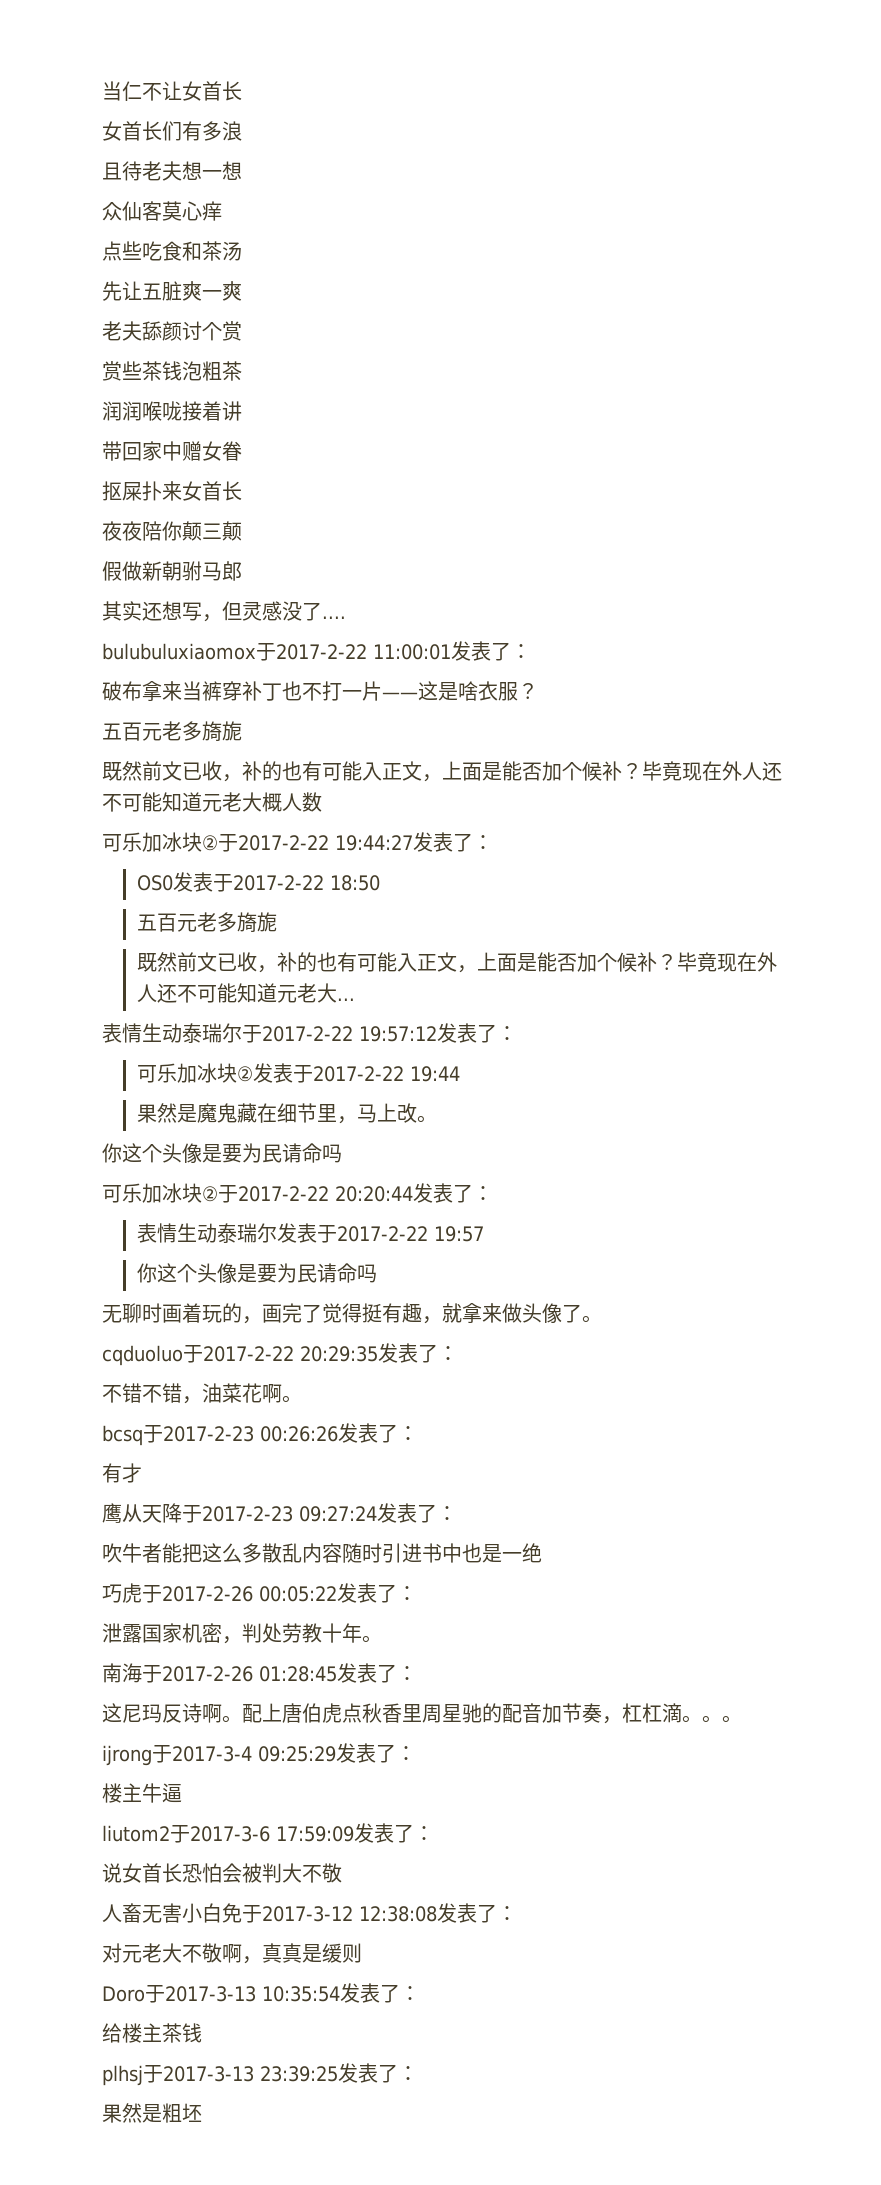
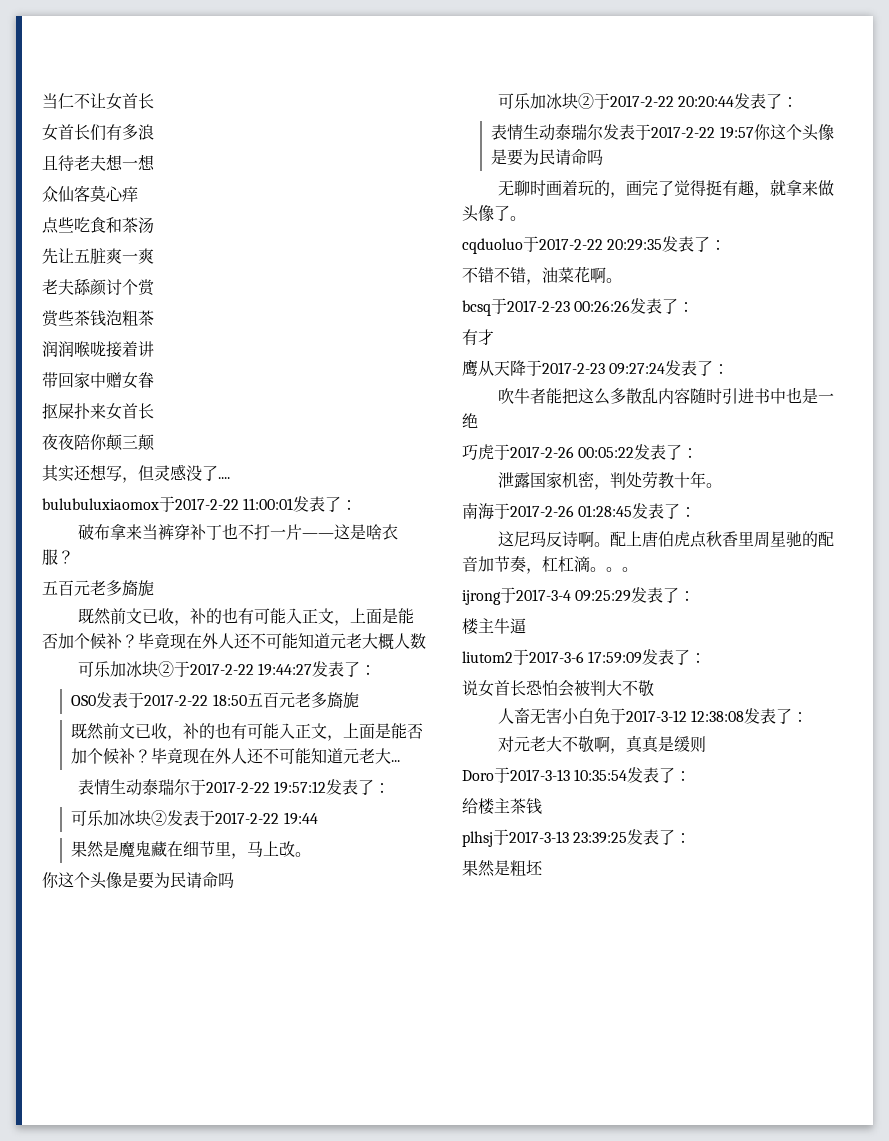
[102,561,242,581] // 假做新朝驸马郎 -> (155, 442) none
(381, 883) // -> (247, 700) none
(485, 1234) // -> (754, 132) none

